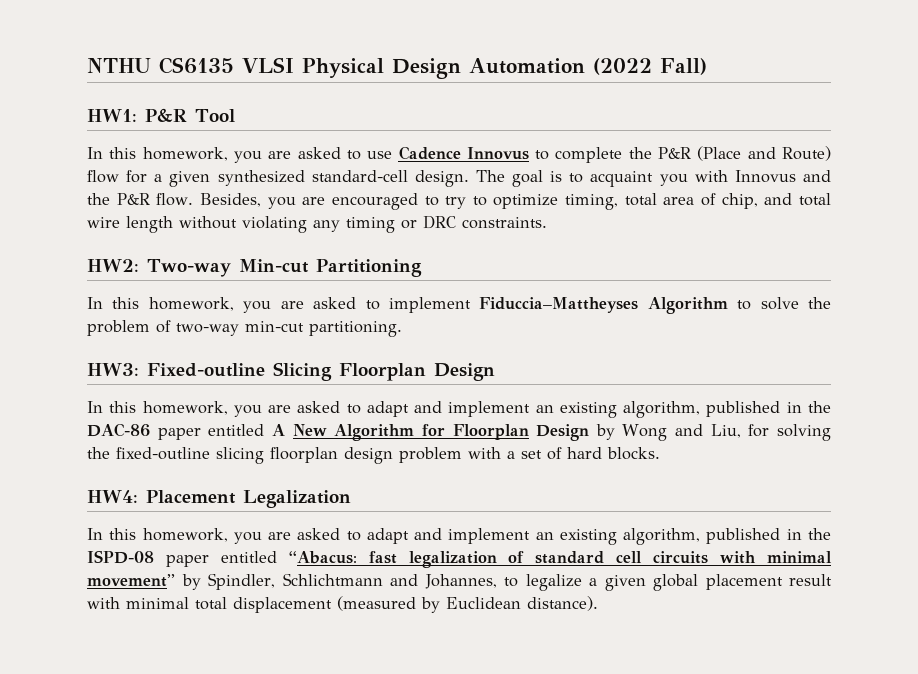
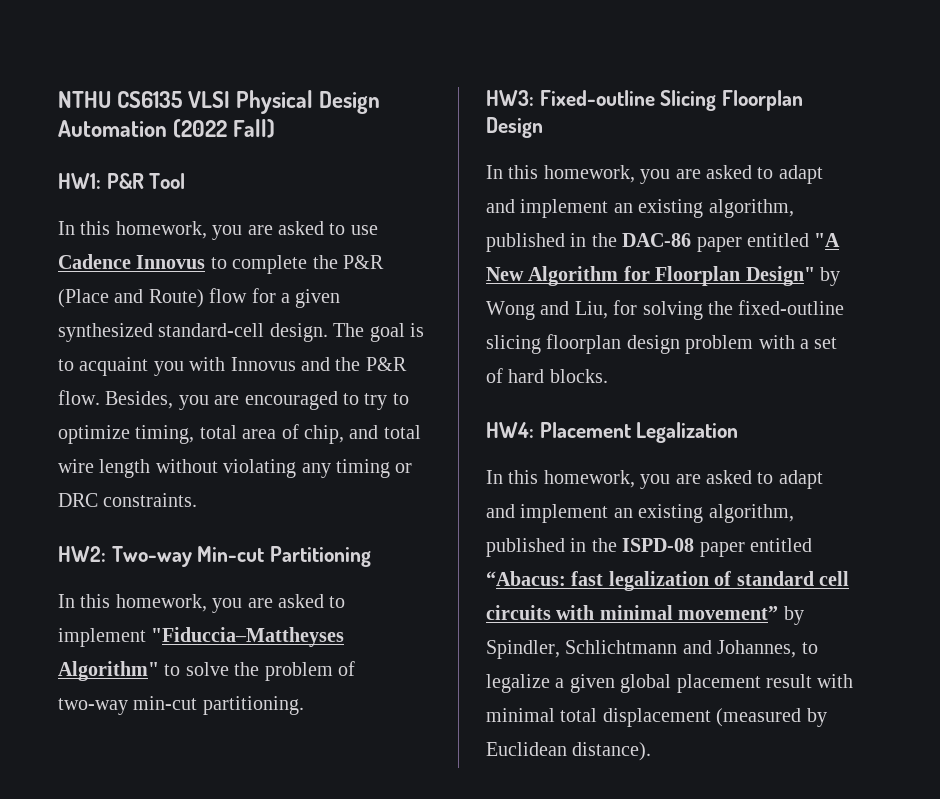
[479,297,728,314] Fiduccia–Mattheyses Algorithm -> [151,627,345,647] [58,661,159,681] "Fiduccia–Mattheyses Algorithm"
[271,424,285,436] A -> [814,233,841,247] "A
[536,424,590,441] Design -> [745,266,815,286] Design"

